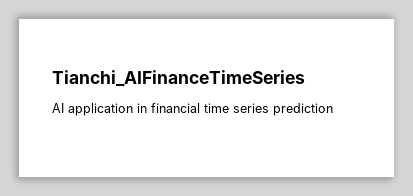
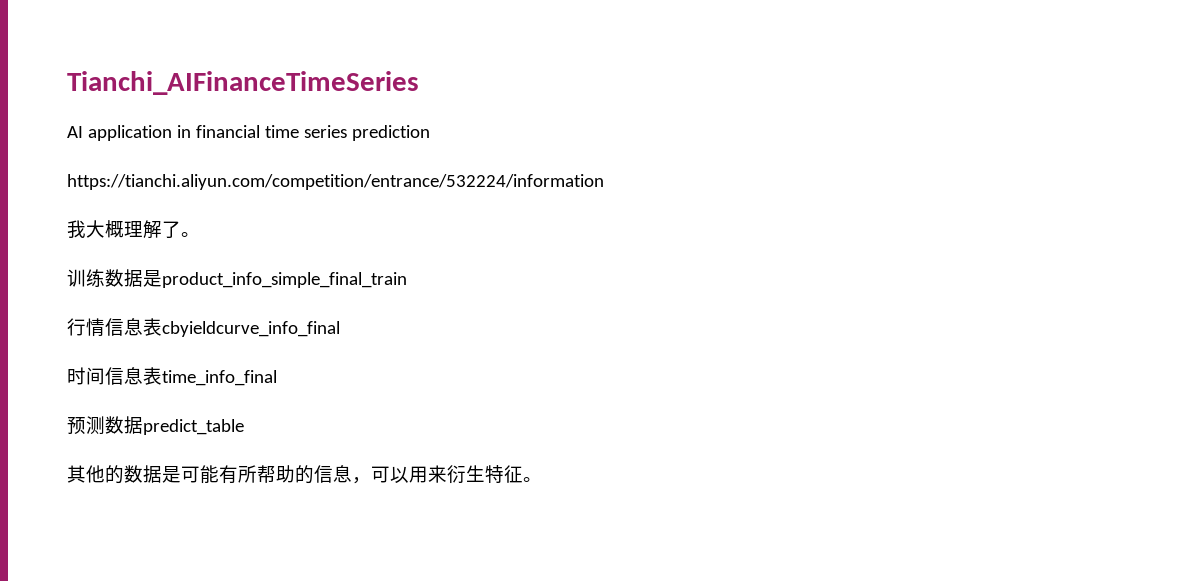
(333, 109) none -> [67,174,604,190] [67,220,200,239] [67,269,407,288] [67,318,340,337] [67,367,277,386] [67,416,244,435] [67,465,542,484] // https://tianchi.aliyun.com/competition/entrance/532224/information // 我大概理解了。 // 训练数据是product_info_simple_final_train // 行情信息表cbyieldcurve_info_final // 时间信息表time_info_final // 预测数据predict_table // 其他的数据是可能有所帮助的信息，可以用来衍生特征。

